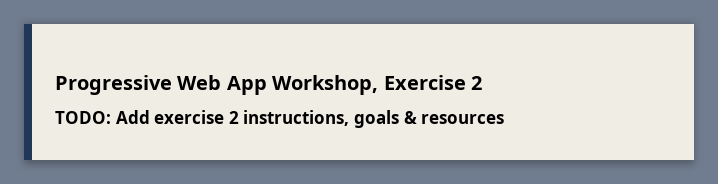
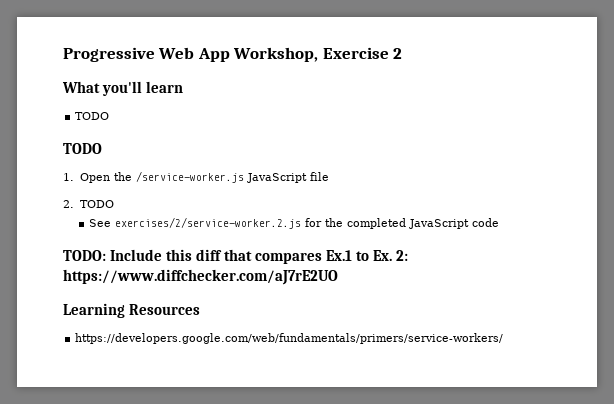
[55,110,505,128] TODO: Add exercise 2 instructions, goals & resources -> [62,81,184,96] [75,112,110,120] [63,143,102,154] [63,171,329,183] [63,200,114,208] [88,217,499,229] [63,249,409,264] [63,269,338,285] [63,303,201,318] [75,333,504,344] What you'll learn // TODO // TODO // 1. Open the /service-worker.js JavaScript file // 2. TODO // See exercises/2/service-worker.2.js for the completed JavaScript code // TODO: Include this diff that compares Ex.1 to Ex. 2: https://www.diffchecker.com/aJ7rE2UO // Learning Resources // https://developers.google.com/web/fundamentals/primers/service-workers/

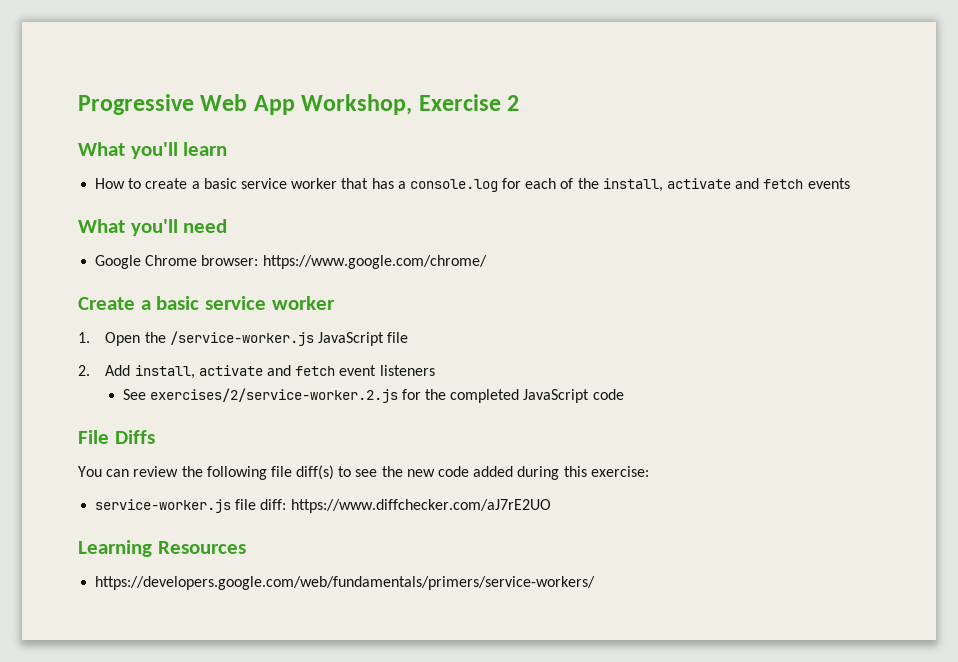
[75,112,110,120] [63,143,102,154] TODO // TODO -> [95,178,850,192] [78,219,228,236] [95,255,487,269] [78,296,335,310] How to create a basic service worker that has a console.log for each of the install, activate and fetch events // What you'll need // Google Chrome browser: https://www.google.com/chrome/ // Create a basic service worker
[79,200,114,208] TODO -> [105,365,435,379] Add install, activate and fetch event listeners
[63,249,409,264] TODO: Include this diff that compares Ex.1 to Ex. 2: -> [78,430,155,444] [78,465,649,480] [95,499,287,513] File Diffs // You can review the following file diff(s) to see the new code added during this exercise: // service-worker.js file diff:

